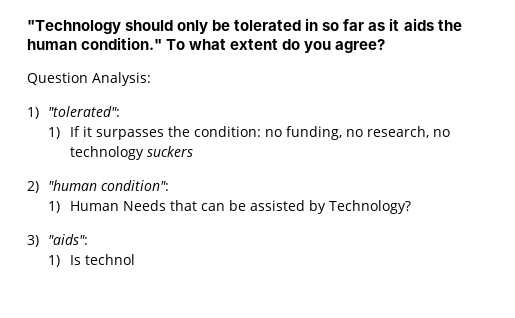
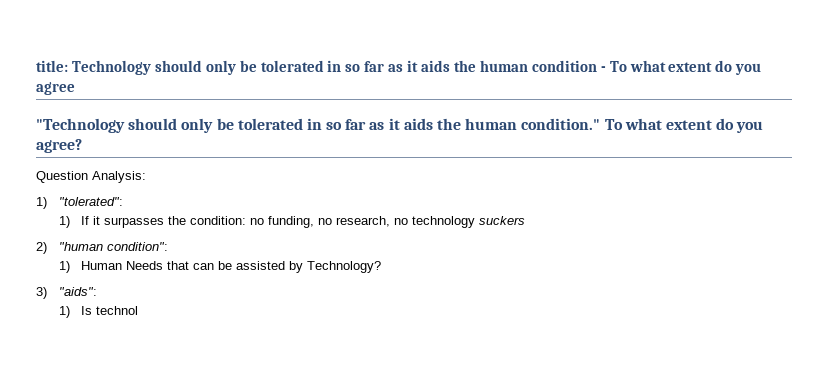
(27, 27) none -> [36,60,762,75] [36,82,75,95] title: Technology should only be tolerated in so far as it aids the human condition - To what extent do you agree //

